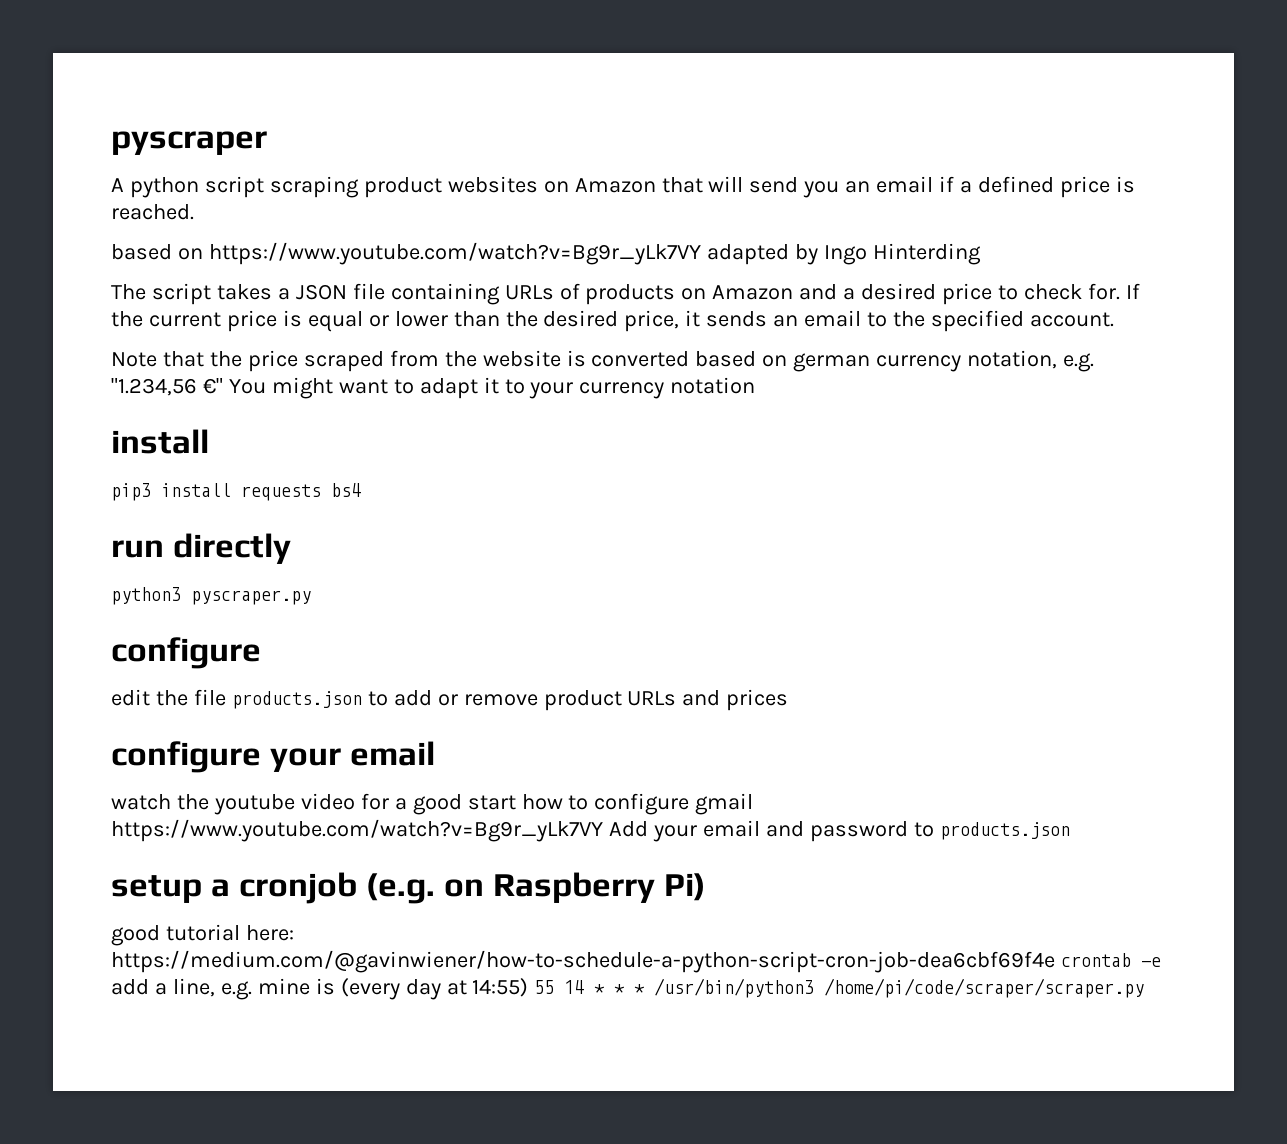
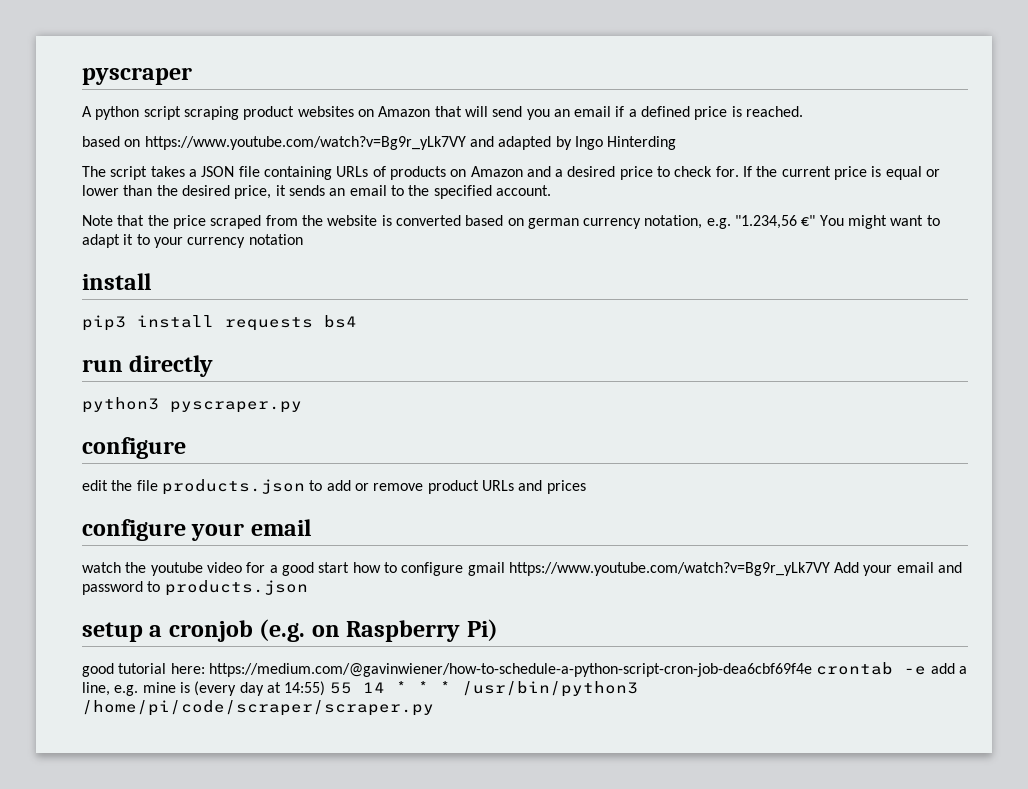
(701, 253) none -> [469,136,494,147] and

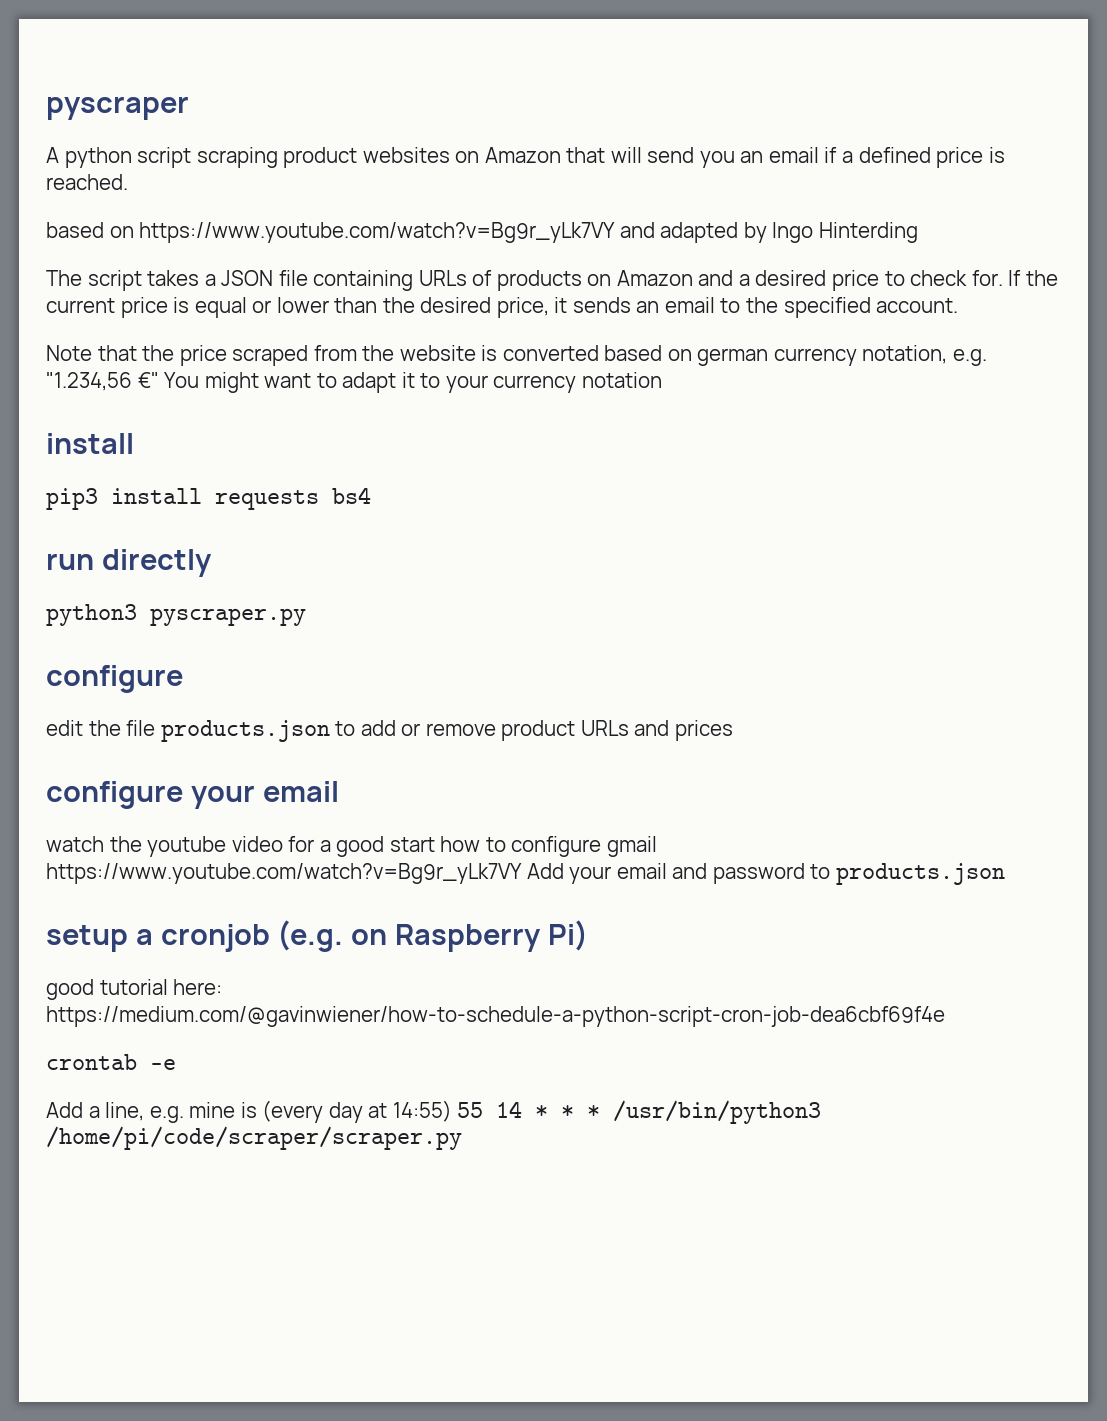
(812, 670) none -> (945, 1016) //
[930,663,955,674] add -> [46,1102,83,1118] // Add

